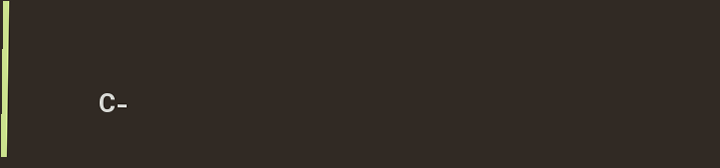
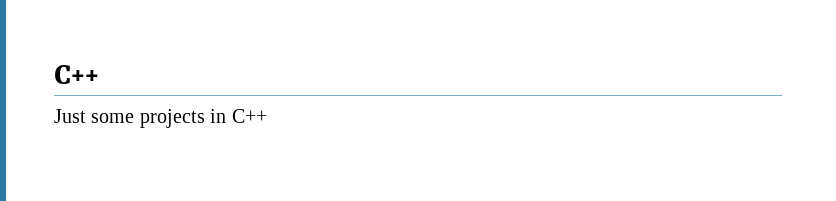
[98,92,129,113] C- -> [54,65,99,84] [54,109,267,128] C++ // Just some projects in C++

